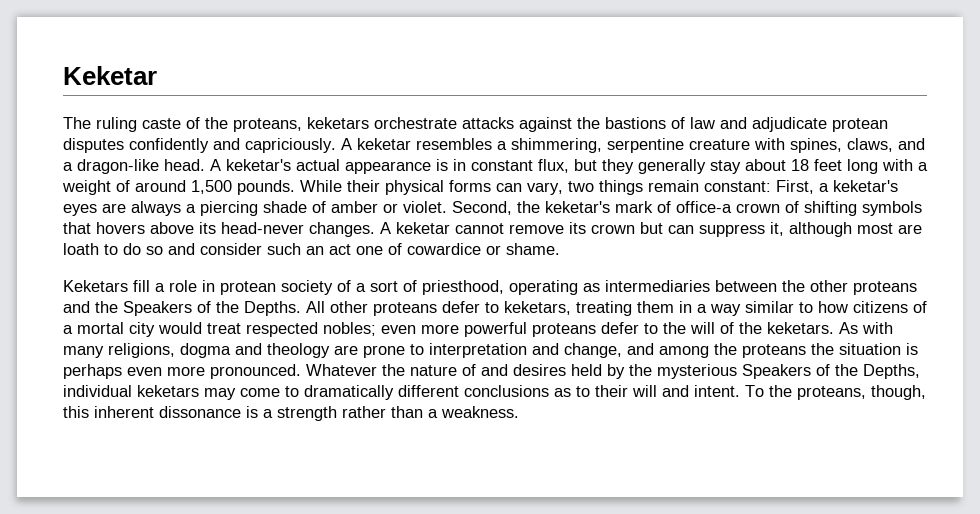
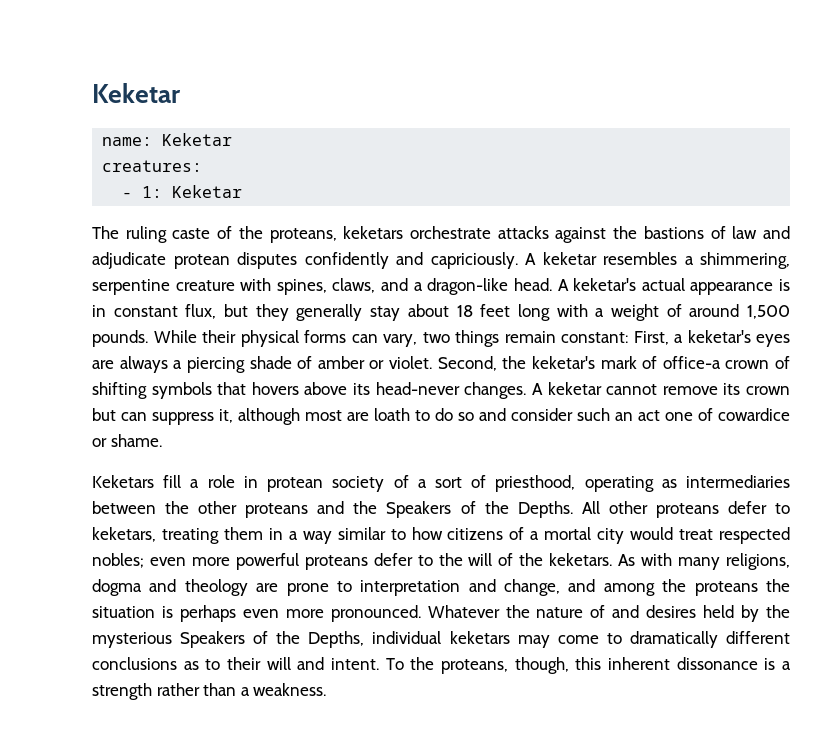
[63,66,157,85] Keketar -> [92,83,181,103] [102,133,233,146] [102,160,203,172] [122,185,243,198] Keketar // name: Keketar // creatures: // - 1: Keketar

